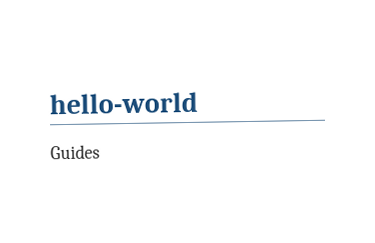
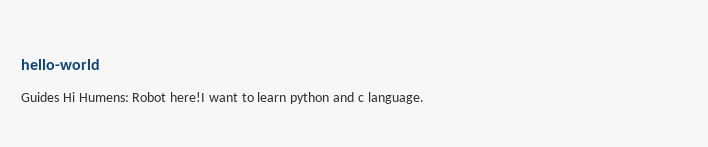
(100, 152) none -> [62,92,424,104] Hi Humens: Robot here!I want to learn python and c language.

